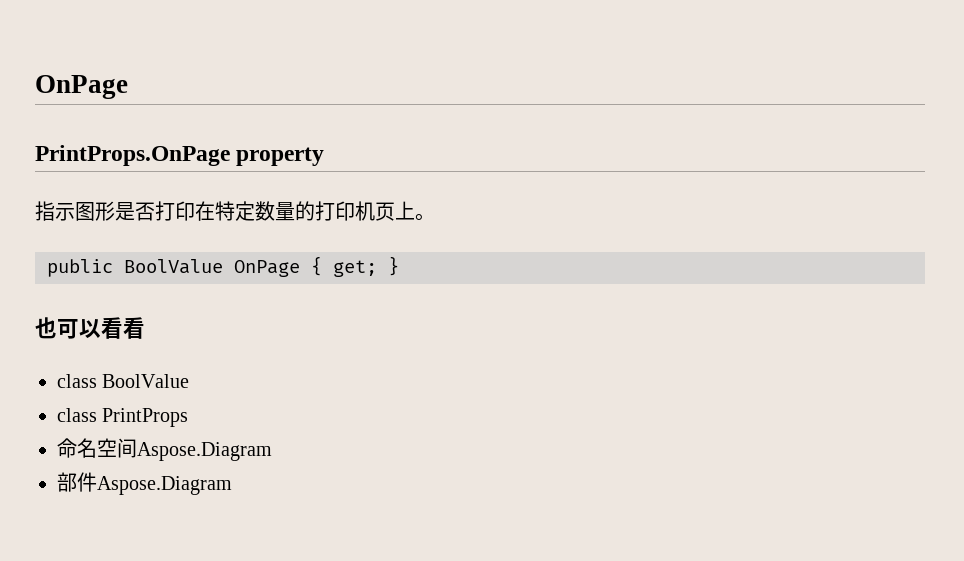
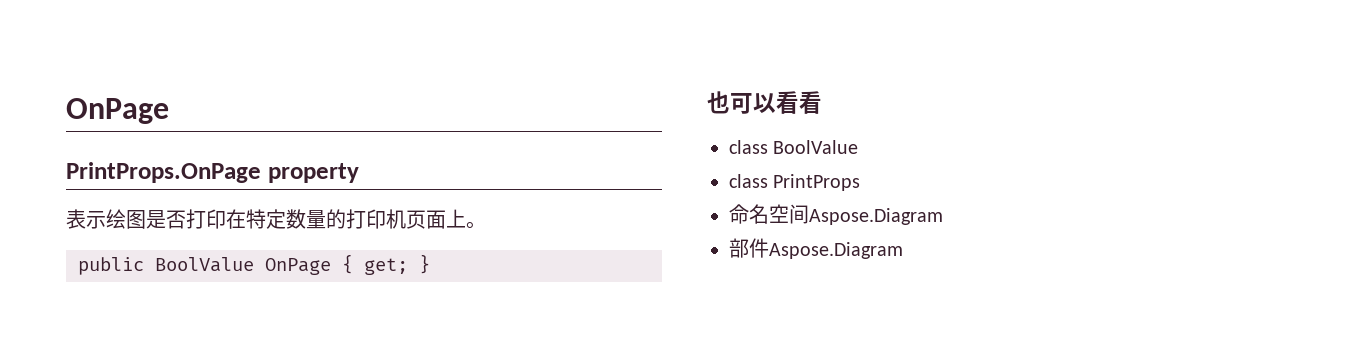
[35,201,115,221] 指示图形 -> [66,209,146,229] 表示绘图
(395, 211) none -> [426,210,446,229] 面

